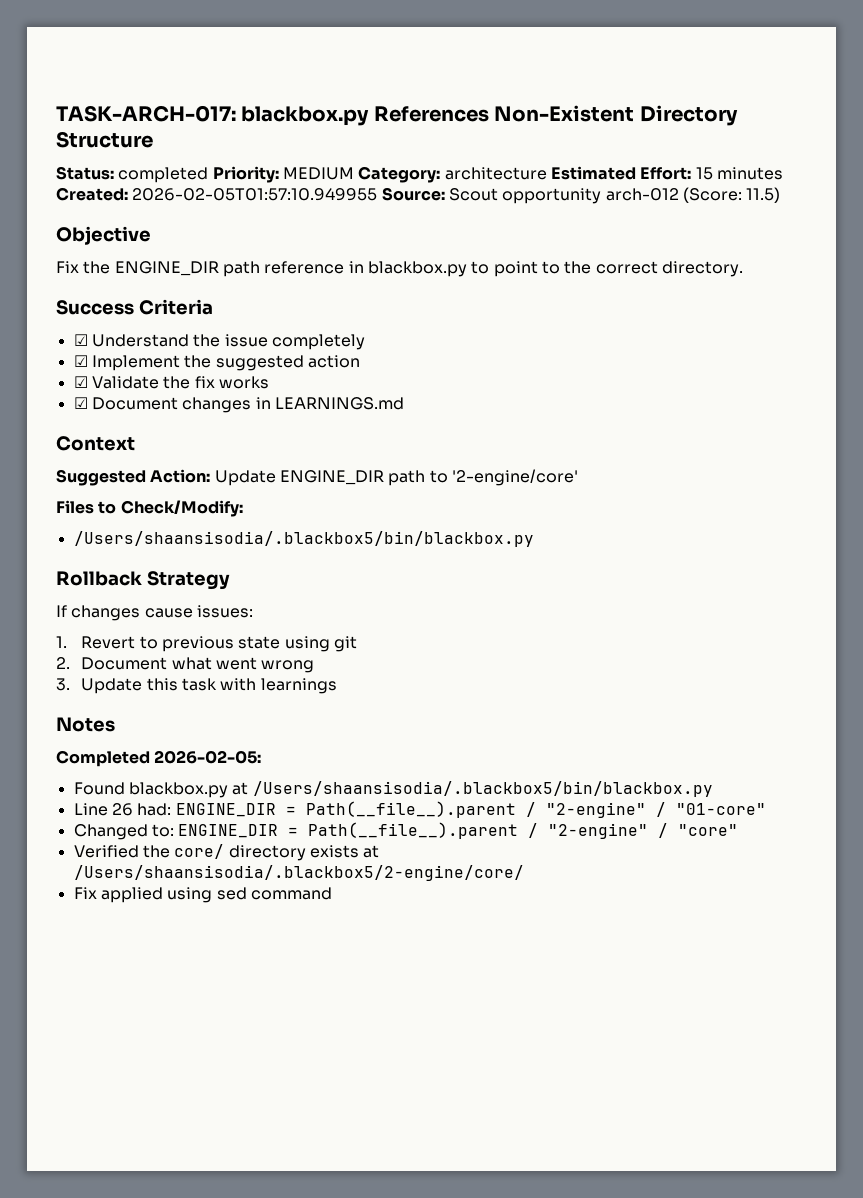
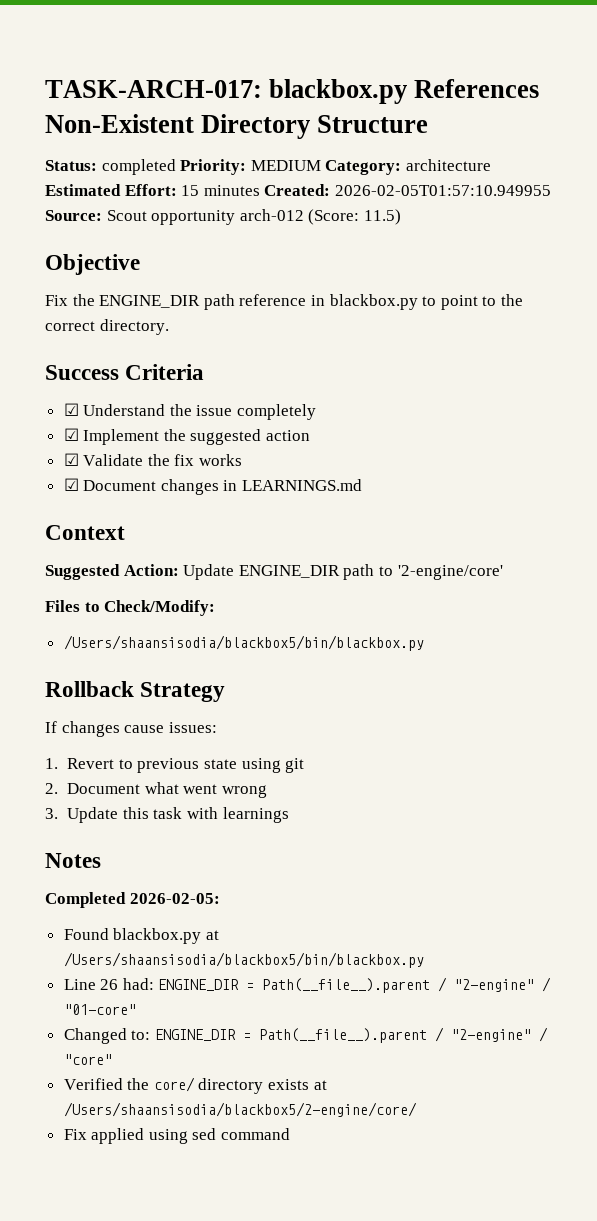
[73,531,534,547] /Users/shaansisodia/.blackbox5/bin/blackbox.py -> [63,635,424,651] /Users/shaansisodia/blackbox5/bin/blackbox.py
[252,781,713,797] /Users/shaansisodia/.blackbox5/bin/blackbox.py -> [63,952,424,968] /Users/shaansisodia/blackbox5/bin/blackbox.py
[73,865,524,881] /Users/shaansisodia/.blackbox5/2-engine/core/ -> [63,1102,417,1117] /Users/shaansisodia/blackbox5/2-engine/core/

